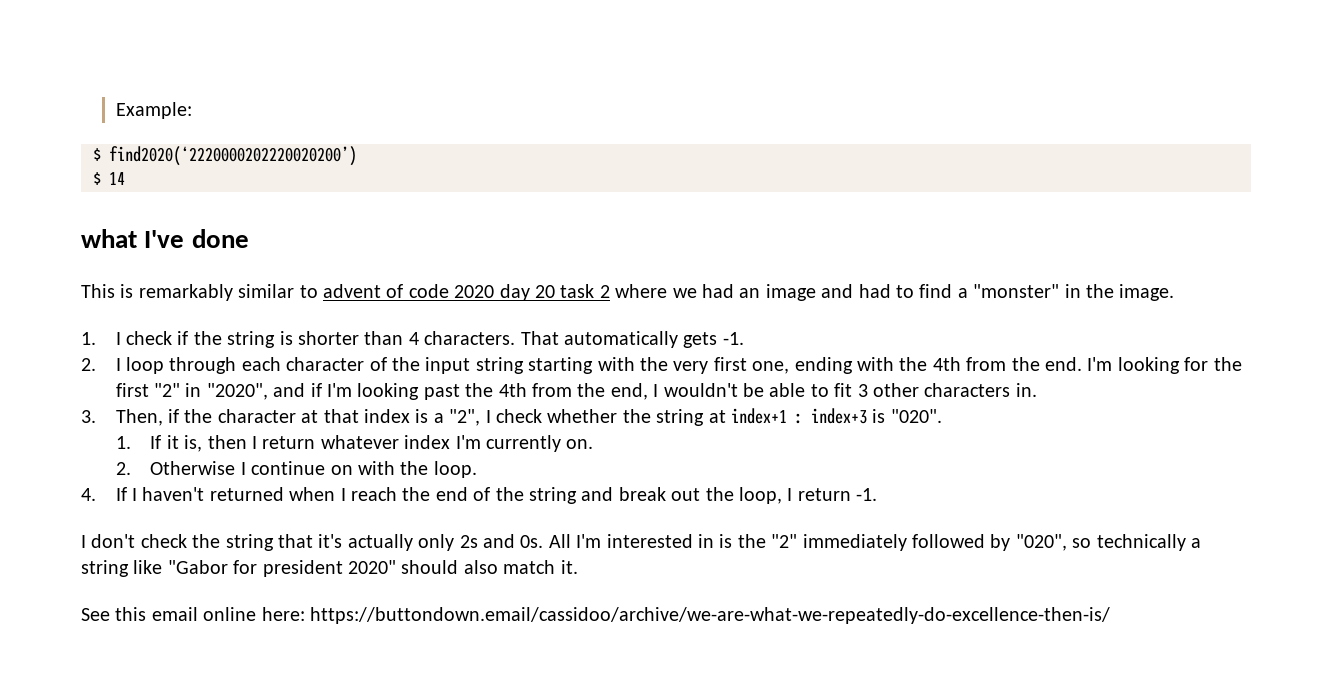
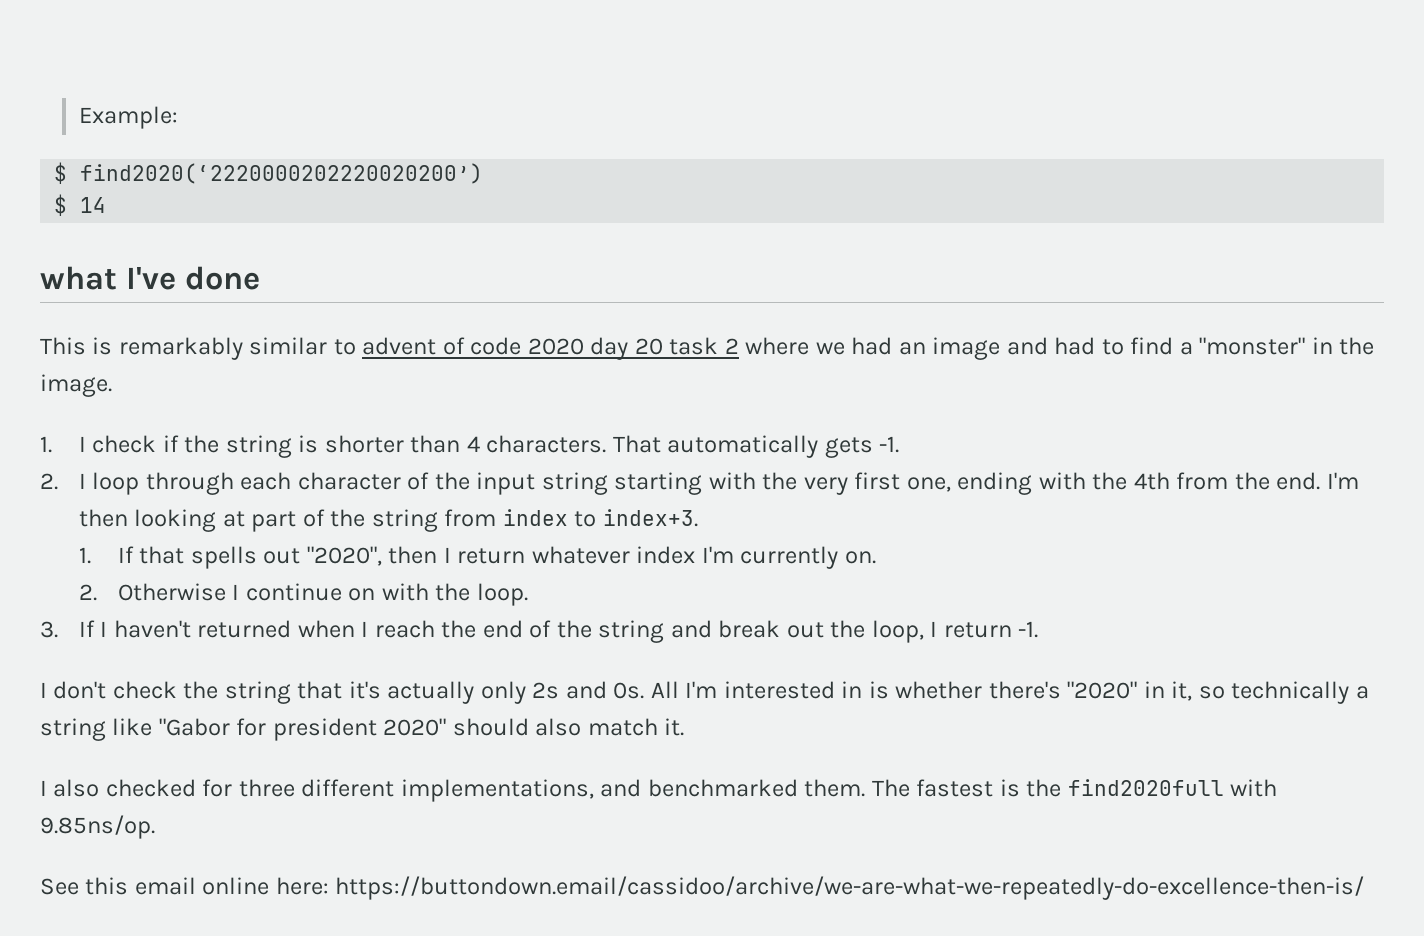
[1117,357,1242,374] [115,383,1037,400] [81,408,942,426] [115,435,203,452] looking for the first "2" in "2020", and if I'm looking past the 4th from the end, I wouldn't be able to fit 3 other characters in. // 3. Then, if the character at that index is a "2", I check whether the string at index+1 : index+3 is "020". // 1. If it is, -> [78,509,698,532] [78,546,382,569] then looking at part of the string from index to index+3. // 1. If that spells out "2020",
[81,488,96,501] 4. -> [40,621,58,638] 3.
[737,534,1067,551] the "2" immediately followed by "020", -> [895,681,1193,701] whether there's "2020" in it,
(578, 567) none -> [40,779,1278,802] [40,815,155,839] // I also checked for three different implementations, and benchmarked them. The fastest is the find2020full with 9.85ns/op.

